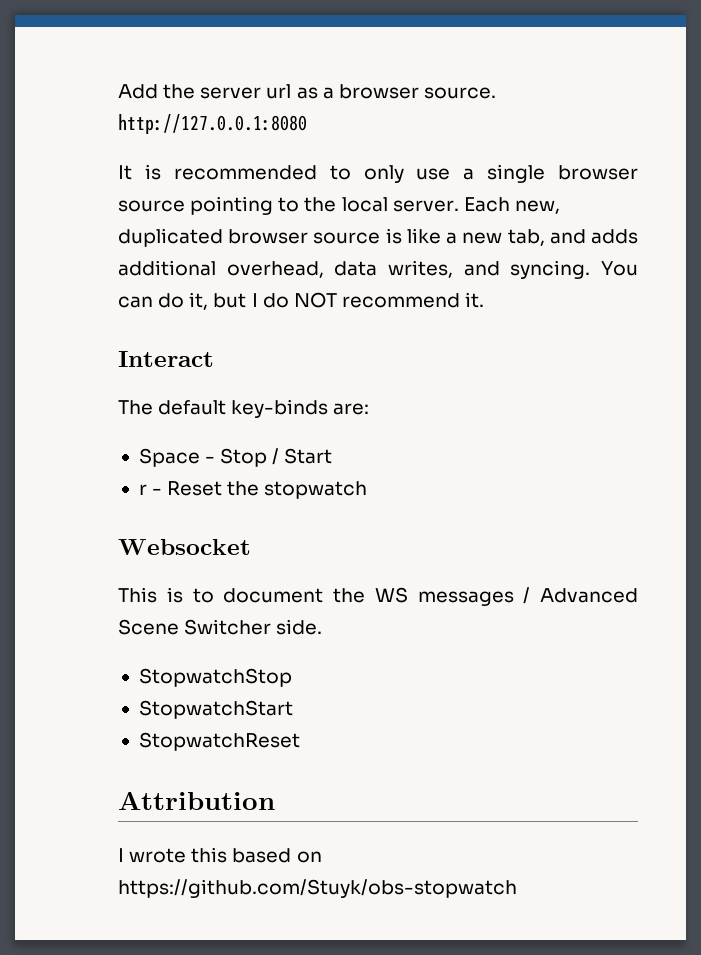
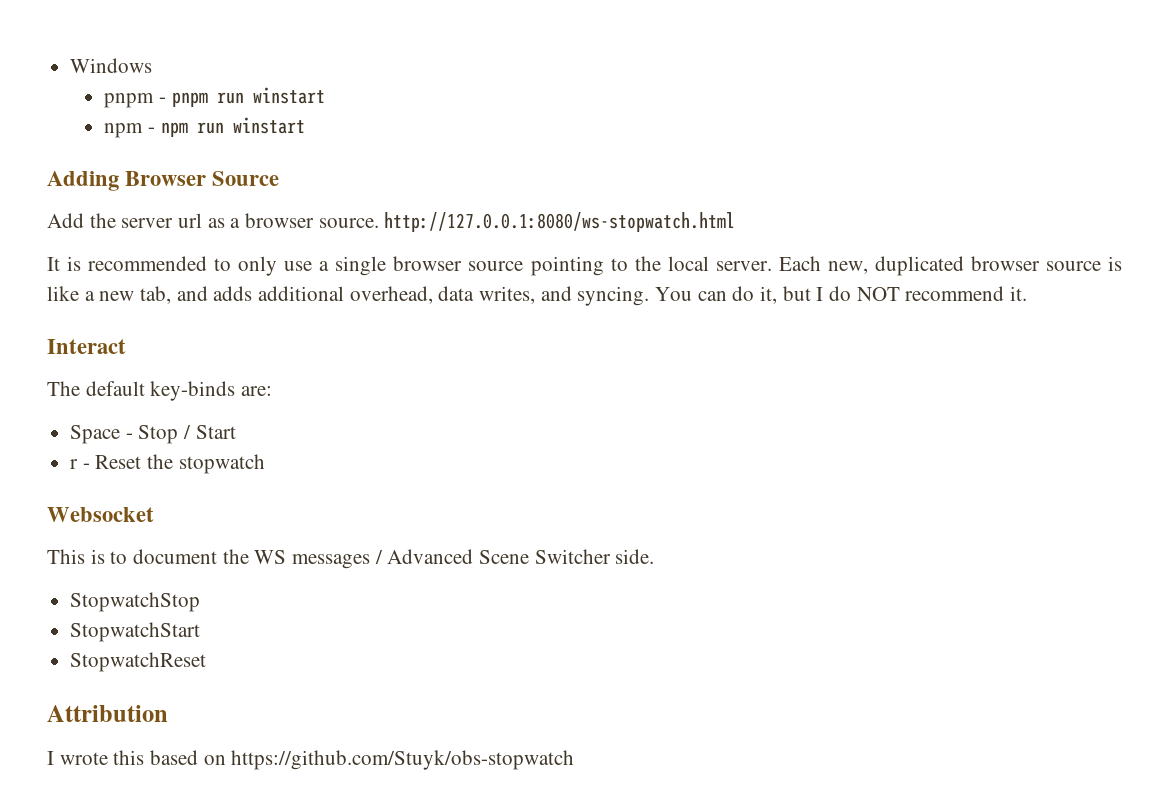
(118, 91) none -> [70,58,153,73] [104,87,325,108] [104,117,305,138] [47,171,280,191] Windows // pnpm - pnpm run winstart // npm - npm run winstart // Adding Browser Source //
[118,114,307,134] http://127.0.0.1:8080 -> [384,212,736,232] http://127.0.0.1:8080/ws-stopwatch.html

